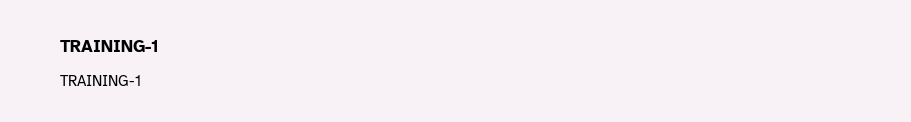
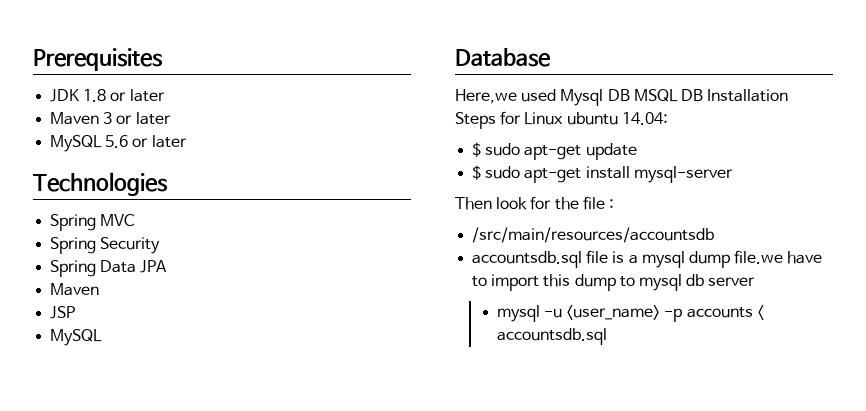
[60,40,159,52] [60,75,141,86] TRAINING-1 // TRAINING-1 -> [33,48,163,71] [50,89,165,102] [50,112,171,125] [50,135,187,152] [33,172,168,196] [50,214,135,231] [50,237,161,254] [50,260,168,277] [50,283,100,296] [50,306,76,319] [50,329,103,346] [455,48,551,67] [455,89,789,106] [455,111,668,129] [472,142,637,160] [472,165,733,183] [455,196,614,210] [472,227,715,243] [472,250,823,268] [472,274,756,291] [496,305,764,322] [496,328,607,345] Prerequisites // JDK 1.8 or later // Maven 3 or later // MySQL 5.6 or later // Technologies // Spring MVC // Spring Security // Spring Data JPA // Maven // JSP // MySQL // Database // Here,we used Mysql DB MSQL DB Installation Steps for Linux ubuntu 14.04: // $ sudo apt-get update // $ sudo apt-get install mysql-server // Then look for the file : // /src/main/resources/accountsdb // accountsdb.sql file is a mysql dump file.we have to import this dump to mysql db server // mysql -u <user_name> -p accounts < accountsdb.sql

